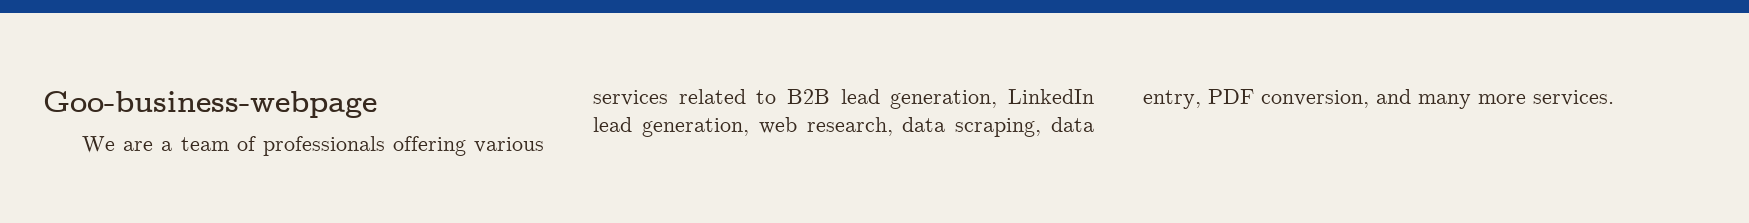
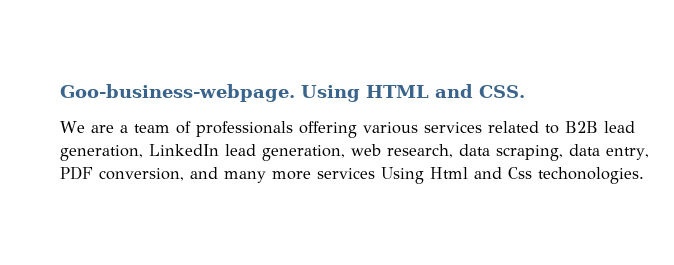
[43,91,377,118] Goo-business-webpage -> [60,84,525,102] Goo-business-webpage. Using HTML and CSS.
[1533,90,1614,106] services. -> [317,167,644,184] services Using Html and Css techonologies.

